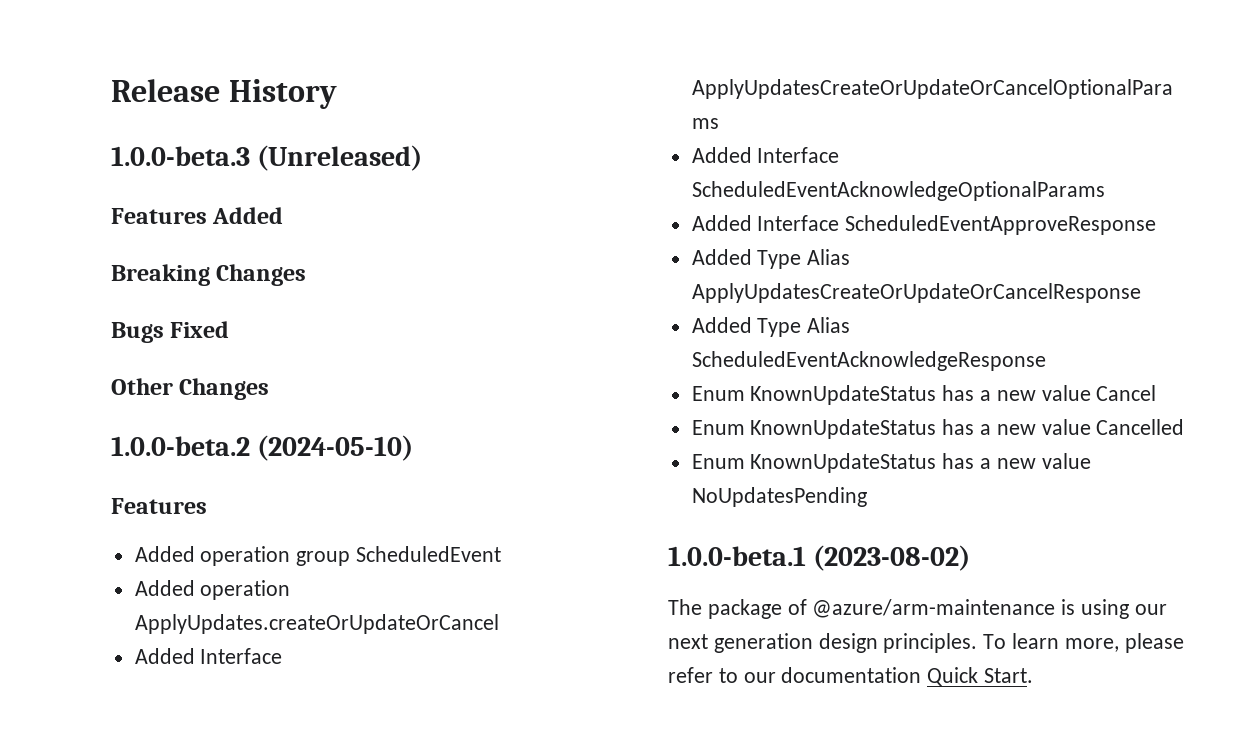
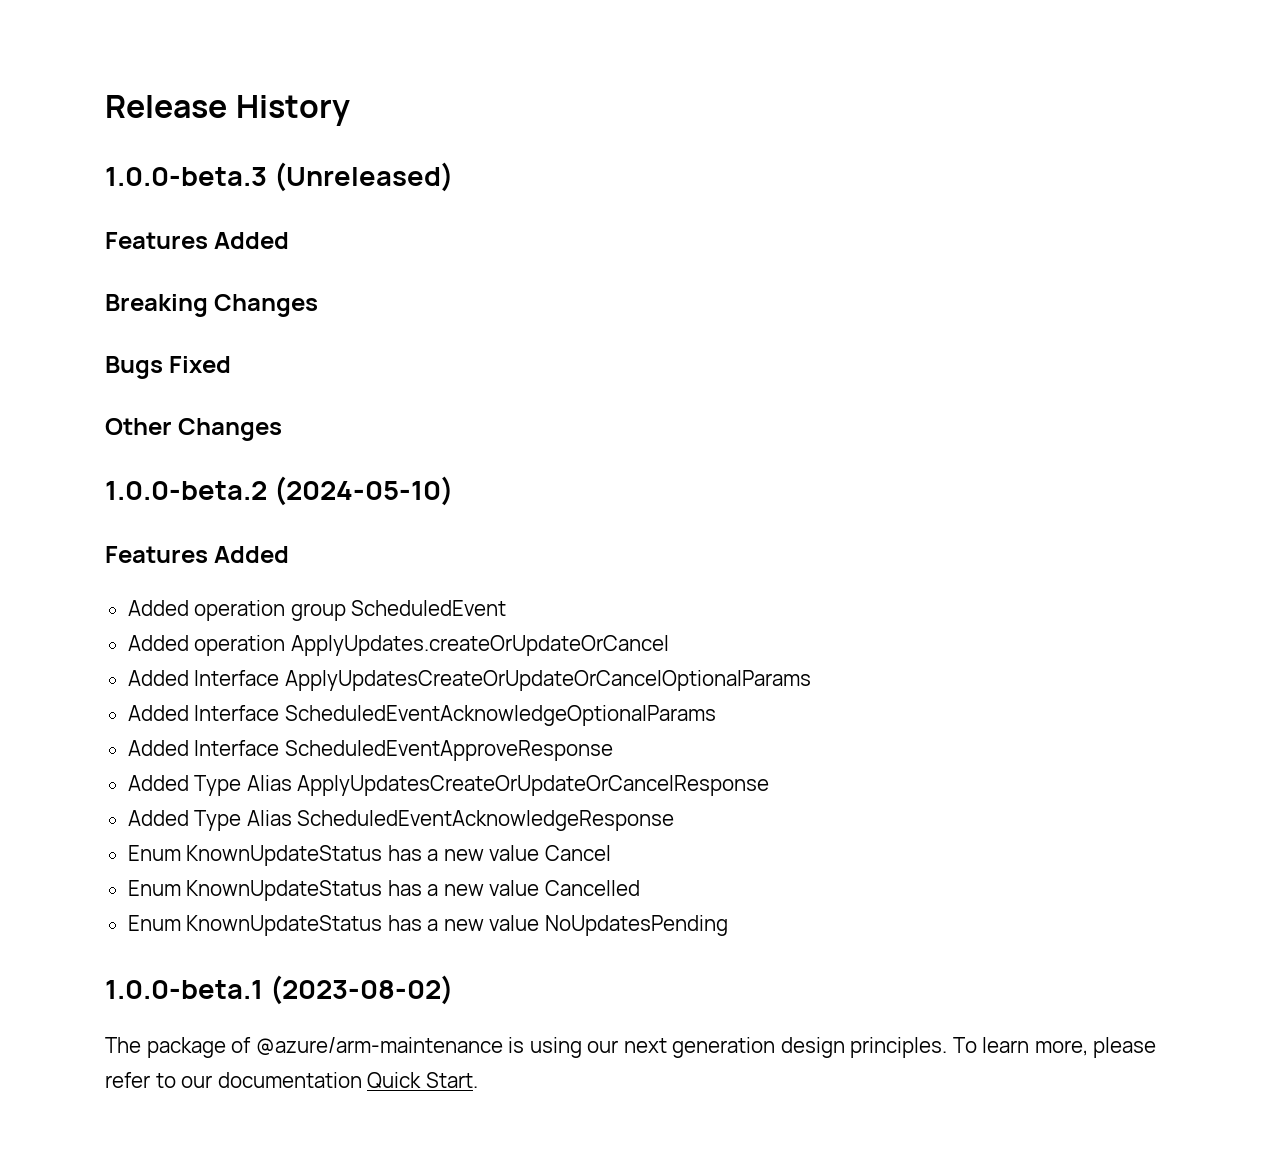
(207, 506) none -> [214,546,290,563] Added

